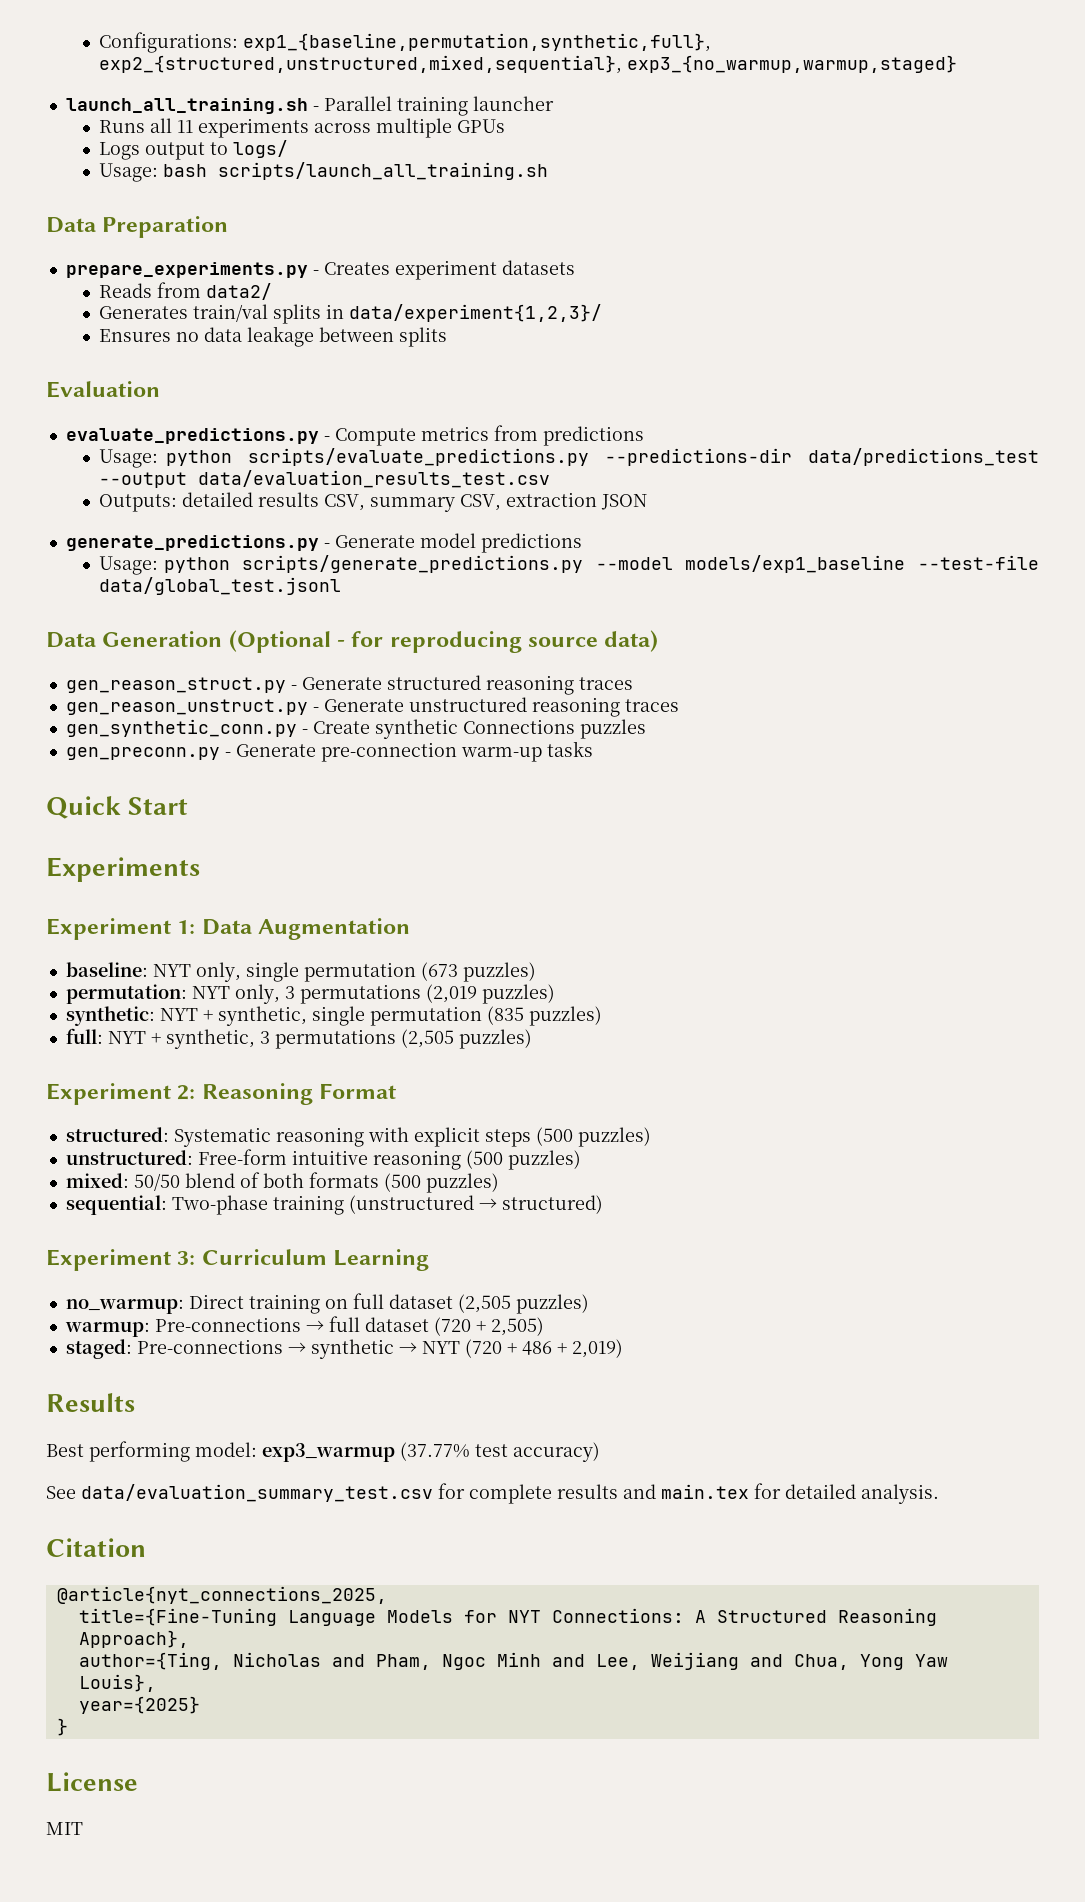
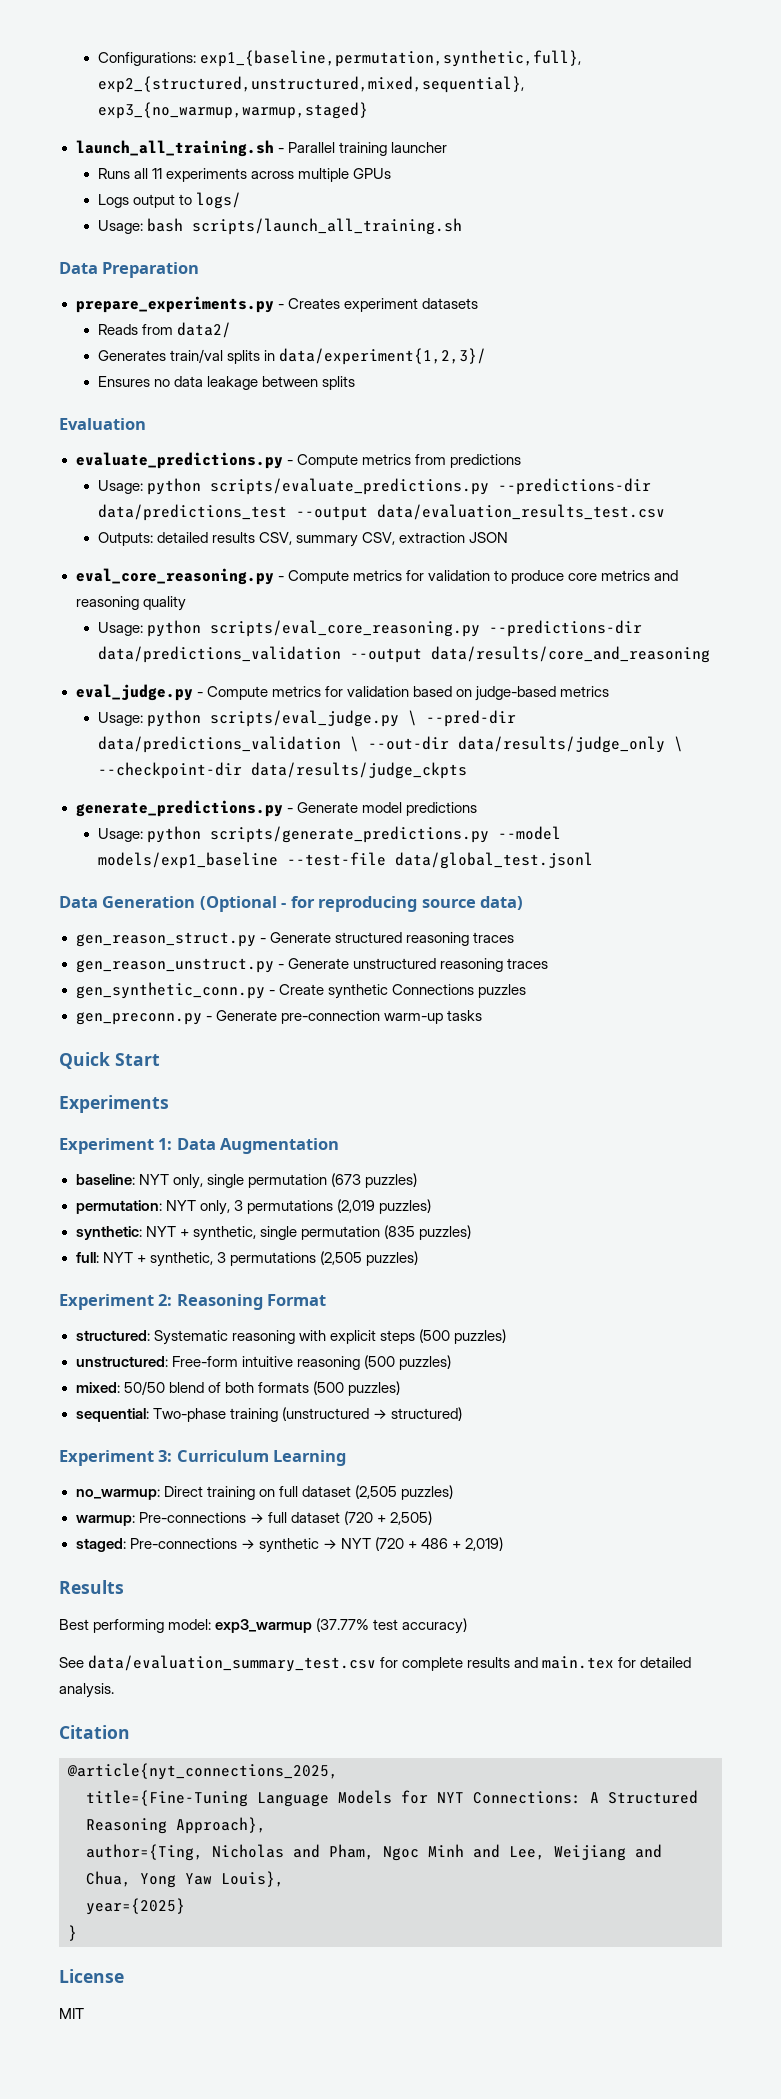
(648, 502) none -> [75,568,678,585] [75,596,186,611] [97,620,642,637] [97,646,710,663] [75,684,609,701] [97,710,516,727] [97,736,683,753] [97,762,467,779] // eval_core_reasoning.py - Compute metrics for validation to produce core metrics and reasoning quality // Usage: python scripts/eval_core_reasoning.py --predictions-dir data/predictions_validation --output data/results/core_and_reasoning // eval_judge.py - Compute metrics for validation based on judge-based metrics // Usage: python scripts/eval_judge.py \ --pred-dir data/predictions_validation \ --out-dir data/results/judge_only \ --checkpoint-dir data/results/judge_ckpts

